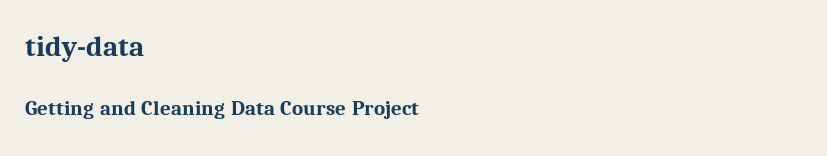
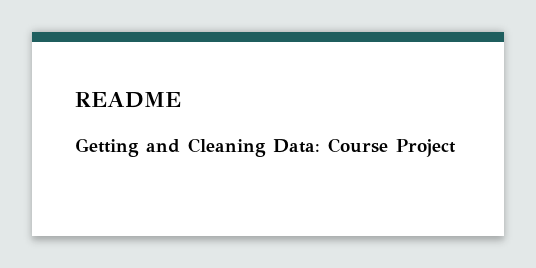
[25,36,144,62] tidy-data -> [75,92,181,108] README
[230,101,275,115] Data -> [273,139,320,153] Data:

